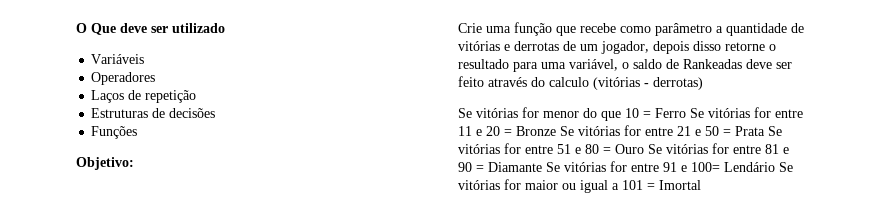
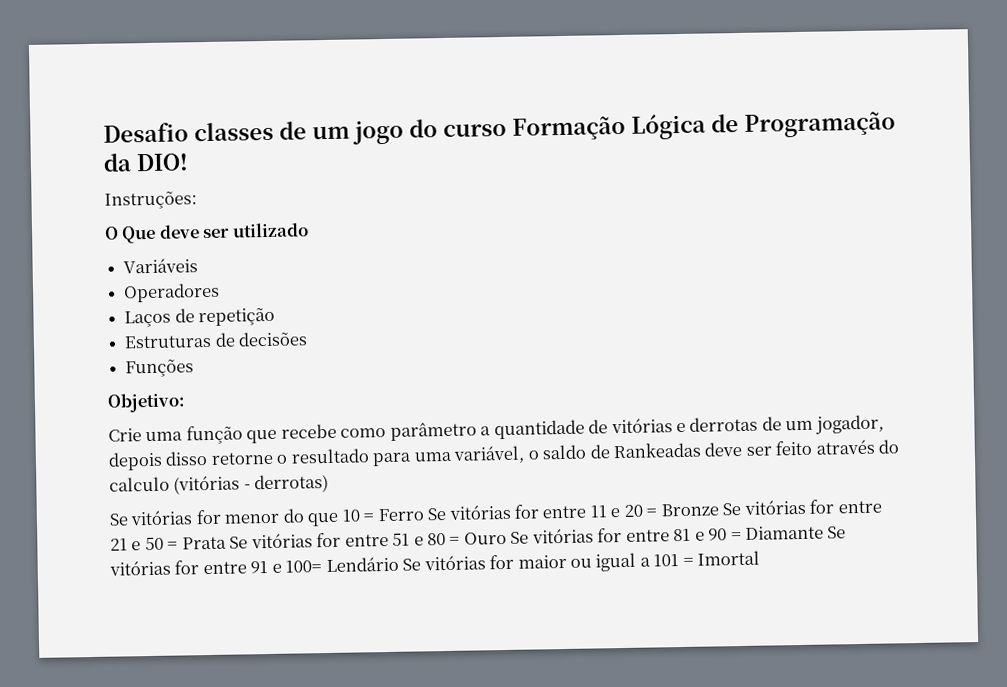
(76, 28) none -> [103,111,896,145] [103,153,189,172] [104,190,197,210] Desafio classes de um jogo do curso Formação Lógica de Programação da DIO! // Instruções: //

